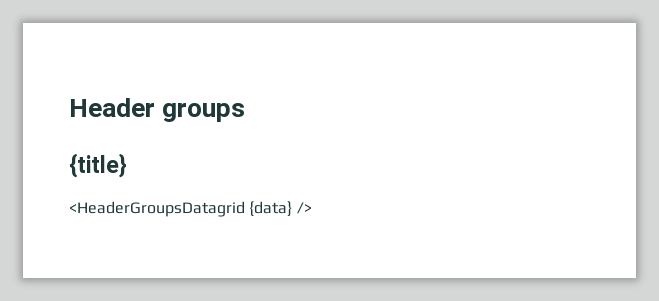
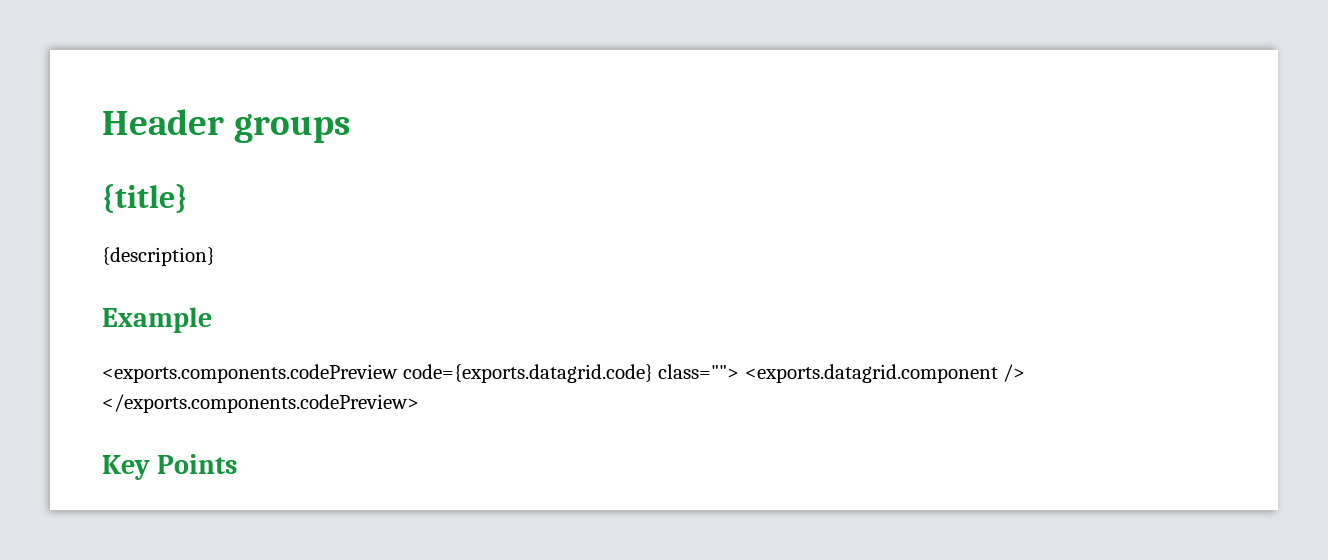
[69,201,312,217] <HeaderGroupsDatagrid {data} /> -> [102,247,215,266] [102,307,212,333] [102,364,1026,383] [102,394,419,413] [102,454,238,480] {description} // Example // <exports.components.codePreview code={exports.datagrid.code} class=""> <exports.datagrid.component /> </exports.components.codePreview> // Key Points

